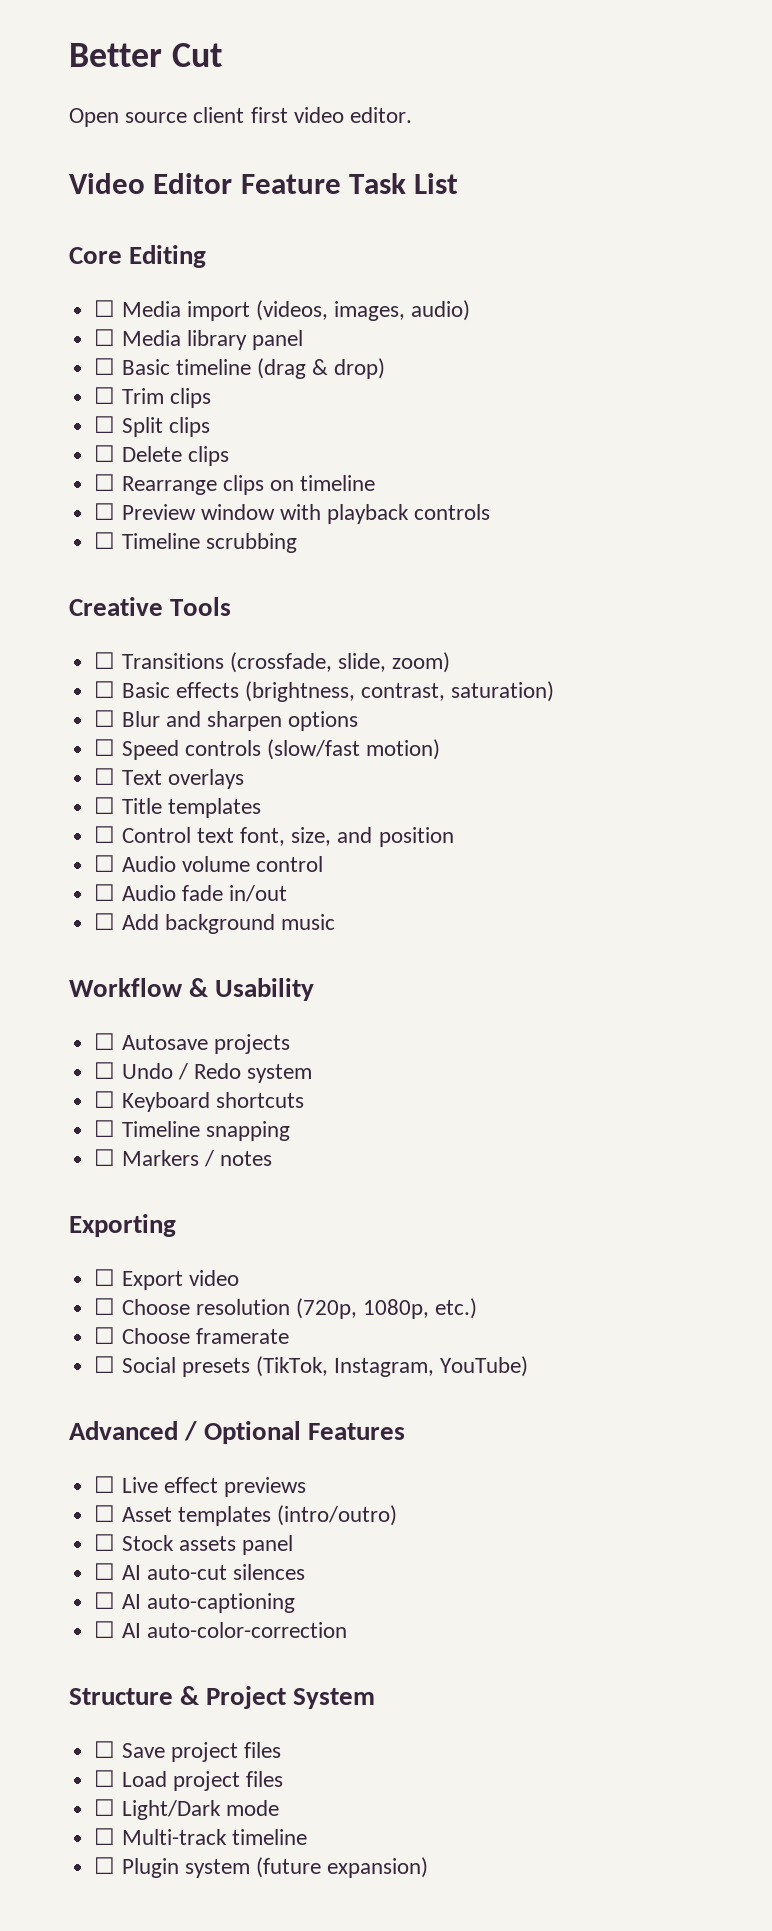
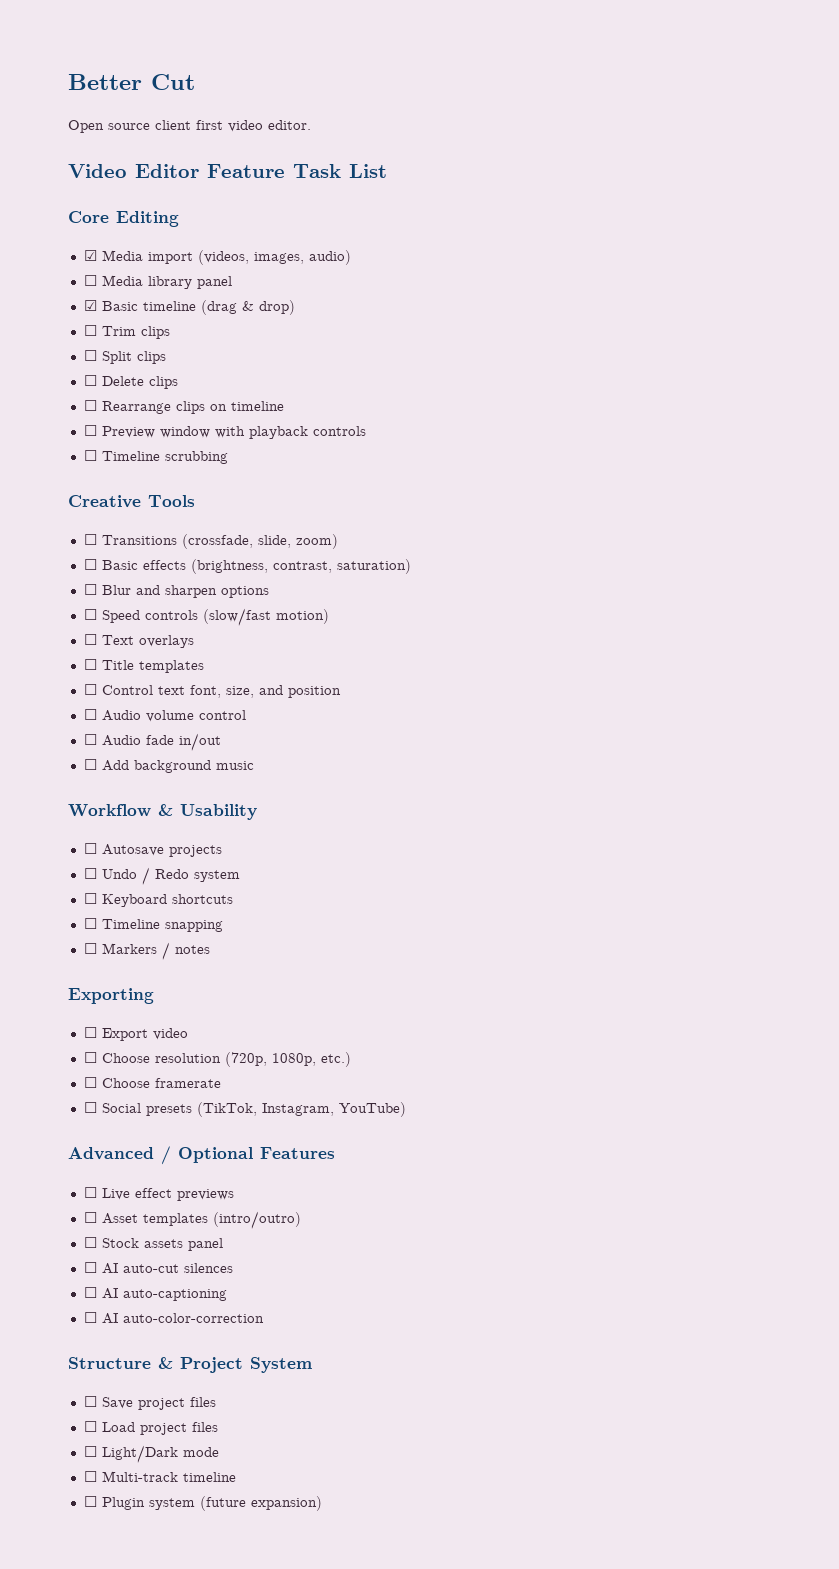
[94,300,116,317] ☐ -> [83,250,97,261] ☑
[94,358,116,375] ☐ -> [83,300,97,311] ☑

